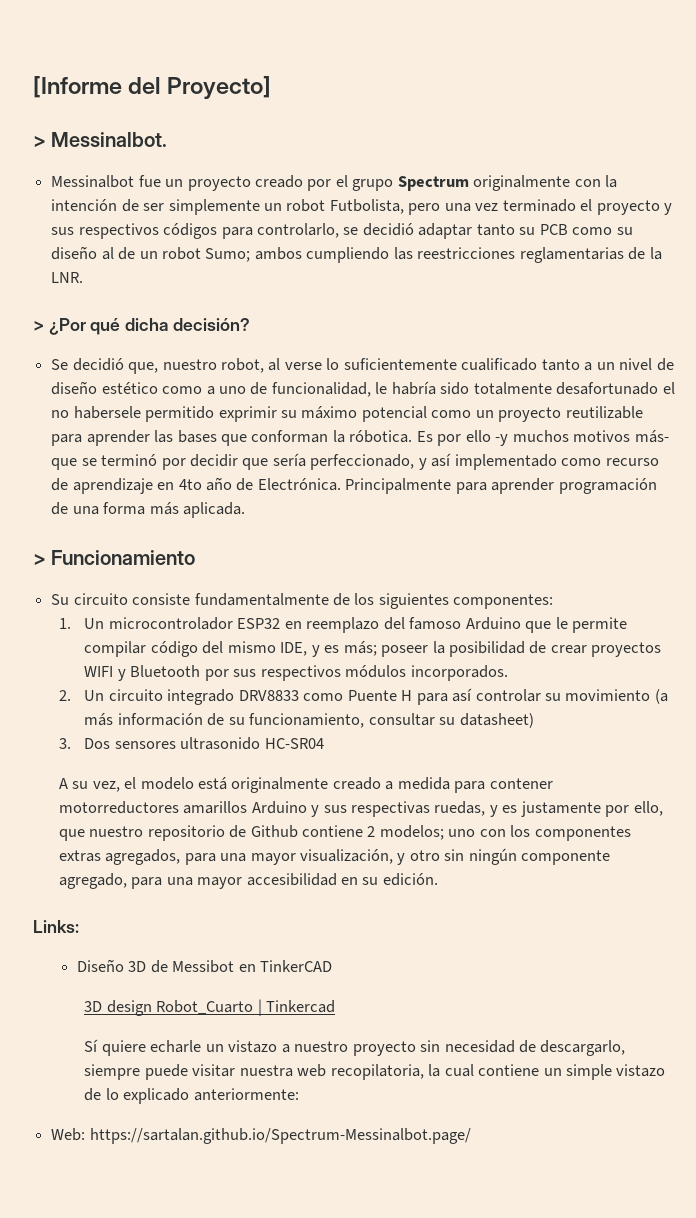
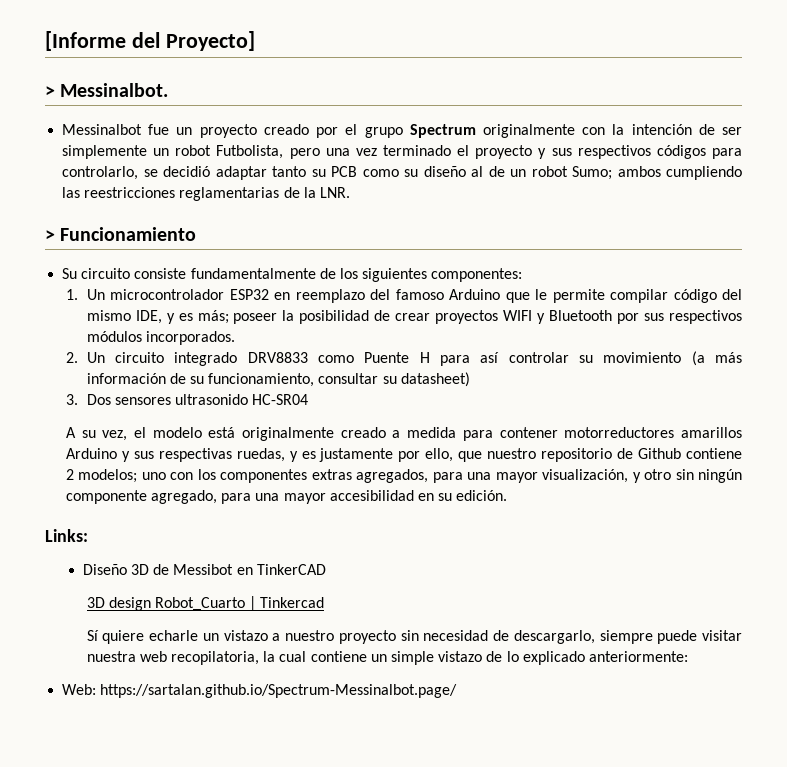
[33,318,250,335] [51,358,674,374] [51,381,675,397] [51,406,643,422] [51,430,669,446] [51,453,659,470] [51,477,657,494] [51,502,245,518] // > ¿Por qué dicha decisión? // Se decidió que, nuestro robot, al verse lo suficientemente cualificado tanto a un nivel de diseño estético como a uno de funcionalidad, le habría sido totalmente desafortunado el no habersele permitido exprimir su máximo potencial como un proyecto reutilizable para aprender las bases que conforman la róbotica. Es por ello -y muchos motivos más- que se terminó por decidir que sería perfeccionado, y así implementado como recurso de aprendizaje en 4to año de Electrónica. Principalmente para aprender programación de una forma más aplicada. -> (350, 192) none

